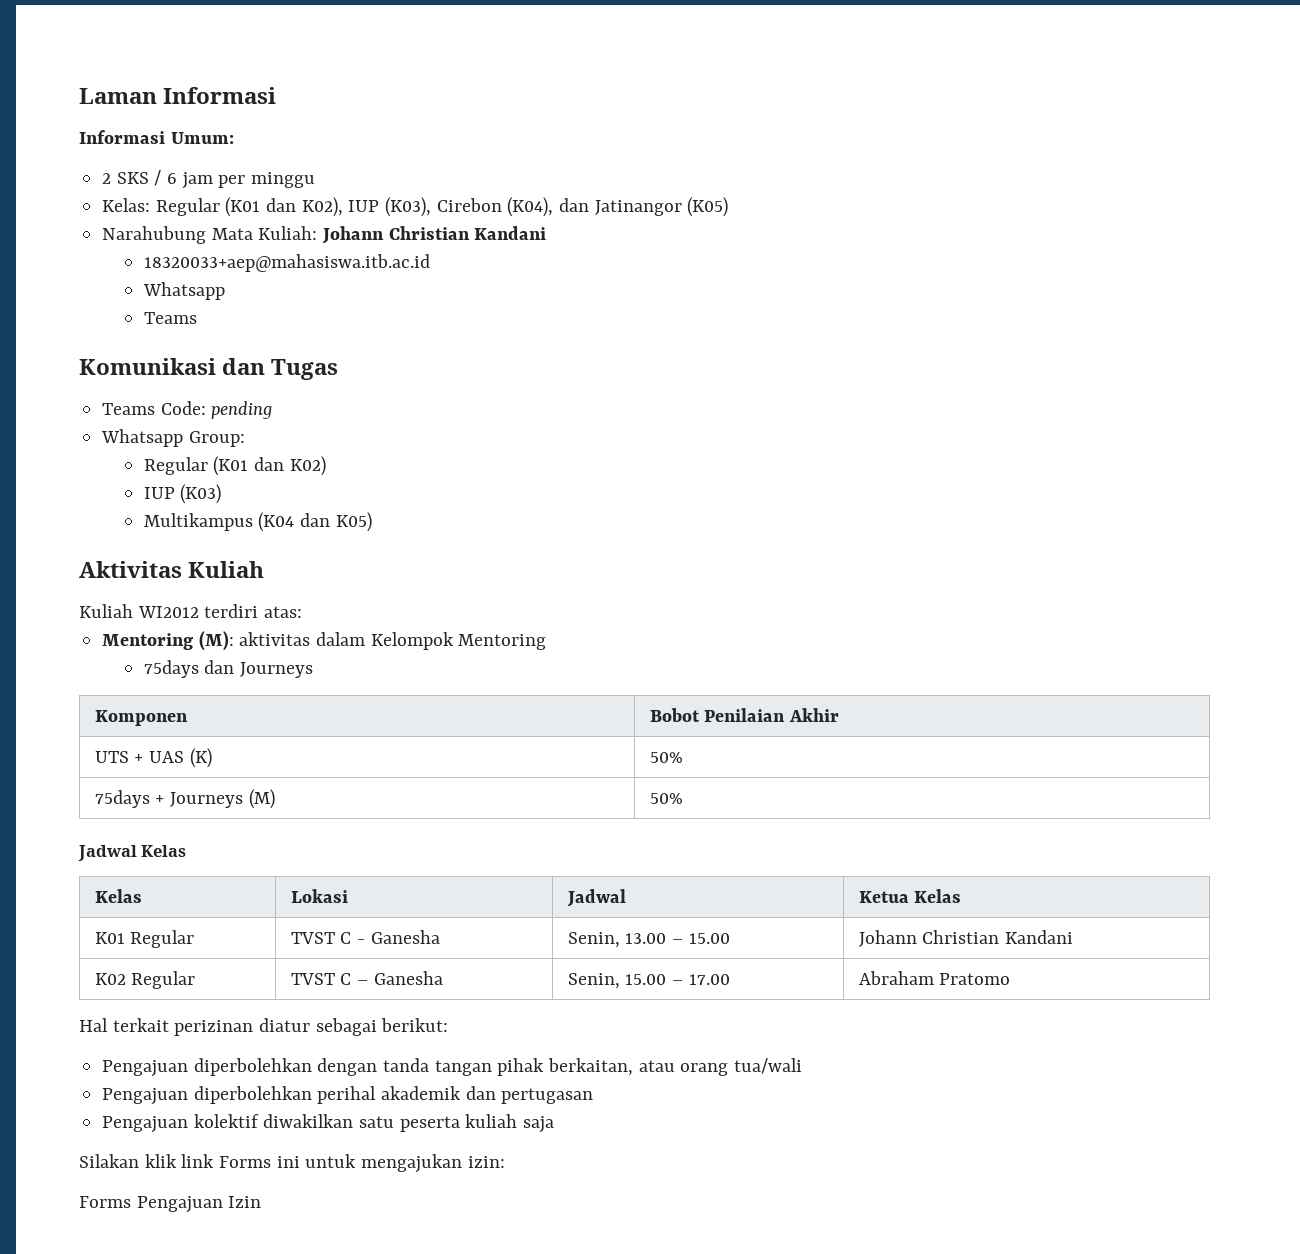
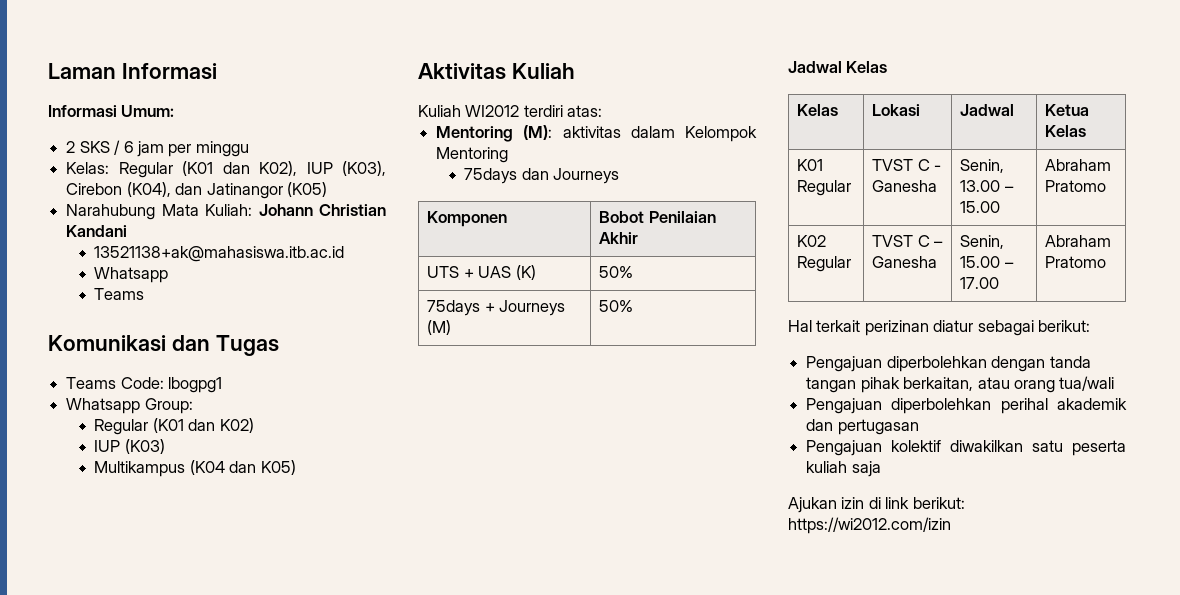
[143,254,430,272] 18320033+aep@mahasiswa.itb.ac.id -> [94,246,345,262] 13521138+ak@mahasiswa.itb.ac.id
[211,401,273,419] pending -> [168,377,223,393] lbogpg1
[858,930,1073,947] Johann Christian Kandani -> [1045,159,1112,171] [1045,180,1107,192] Abraham Pratomo
[79,1154,505,1173] [79,1196,262,1213] Silakan klik link Forms ini untuk mengajukan izin: // Forms Pengajuan Izin -> [788,497,965,513] [788,517,951,534] Ajukan izin di link berikut: https://wi2012.com/izin

